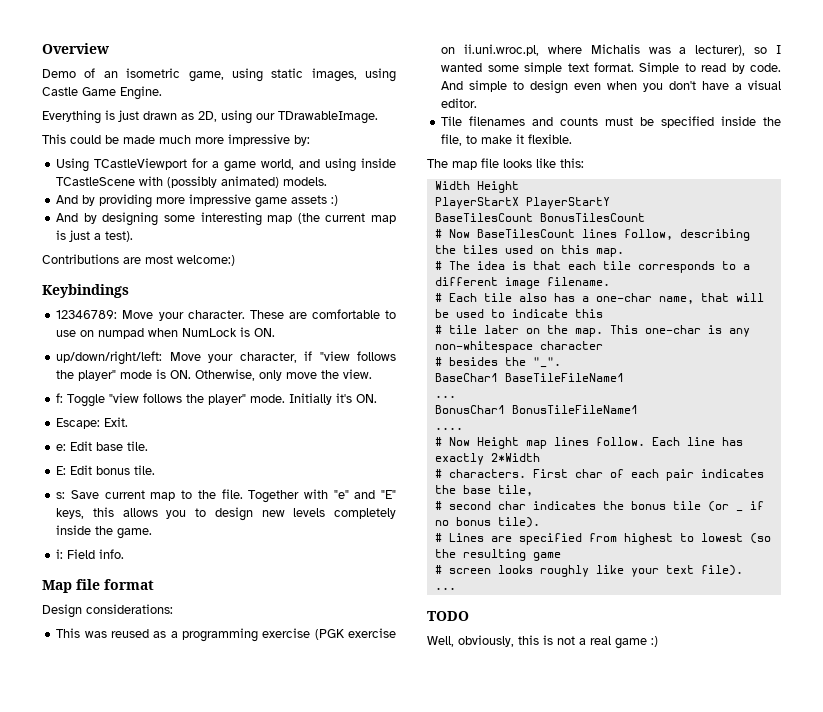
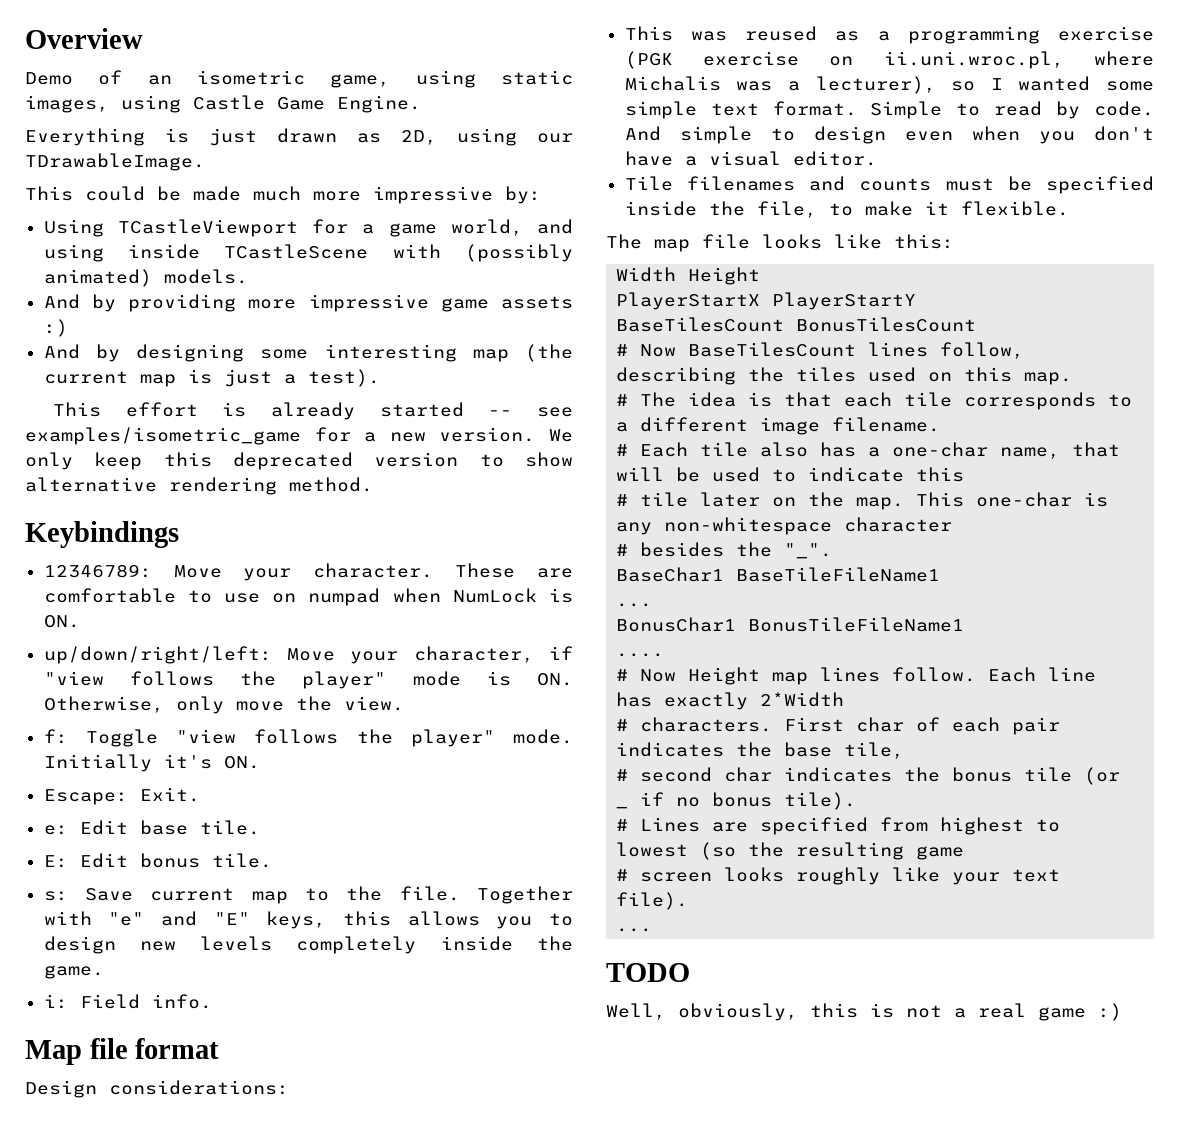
[42,254,235,266] Contributions are most welcome:) -> [53,402,573,420] [25,427,574,445] [25,452,573,470] [25,477,373,495] This effort is already started -- see examples/isometric_game for a new version. We only keep this deprecated version to show alternative rendering method.

